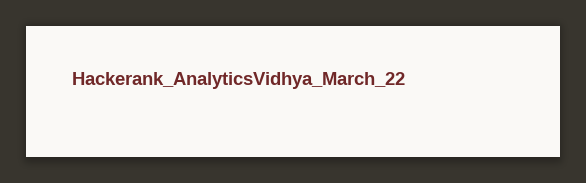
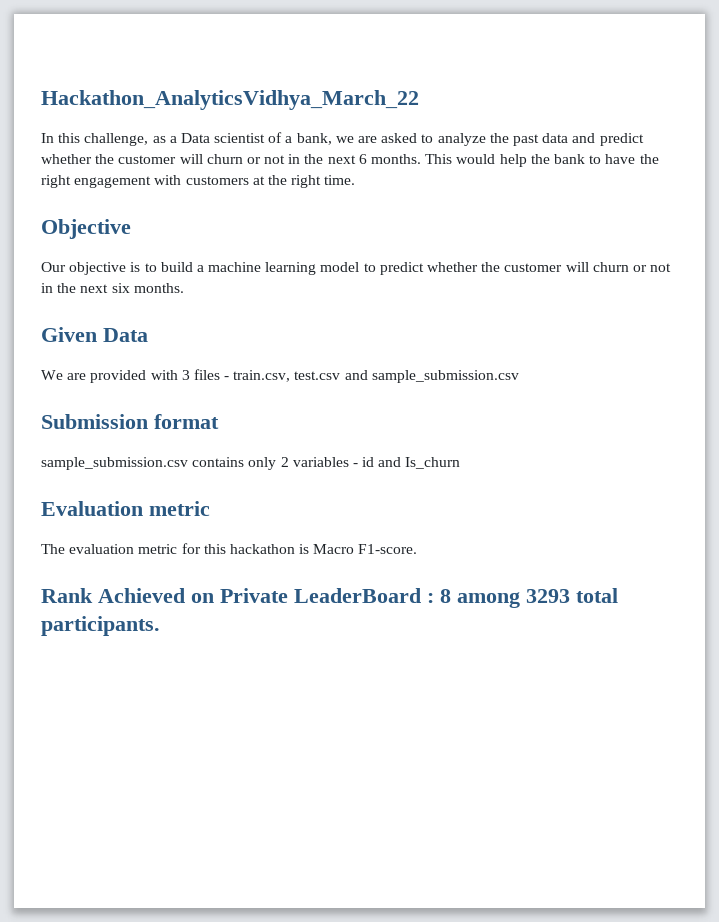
[72,72,405,89] Hackerank_AnalyticsVidhya_March_22 -> [41,90,419,110] [41,132,644,146] [41,154,659,167] [41,175,356,188] [41,219,131,239] [41,262,672,275] [41,283,184,293] [41,327,148,342] [41,369,519,383] [41,414,219,429] [41,457,461,470] [41,501,210,516] [41,543,418,554] [41,588,618,608] [41,616,160,636] Hackathon_AnalyticsVidhya_March_22 // In this challenge, as a Data scientist of a bank, we are asked to analyze the past data and predict whether the customer will churn or not in the next 6 months. This would help the bank to have the right engagement with customers at the right time. // Objective // Our objective is to build a machine learning model to predict whether the customer will churn or not in the next six months. // Given Data // We are provided with 3 files - train.csv, test.csv and sample_submission.csv // Submission format // sample_submission.csv contains only 2 variables - id and Is_churn // Evaluation metric // The evaluation metric for this hackathon is Macro F1-score. // Rank Achieved on Private LeaderBoard : 8 among 3293 total participants.

